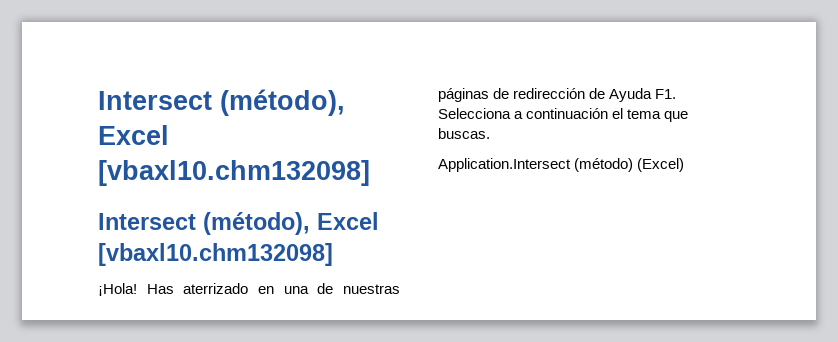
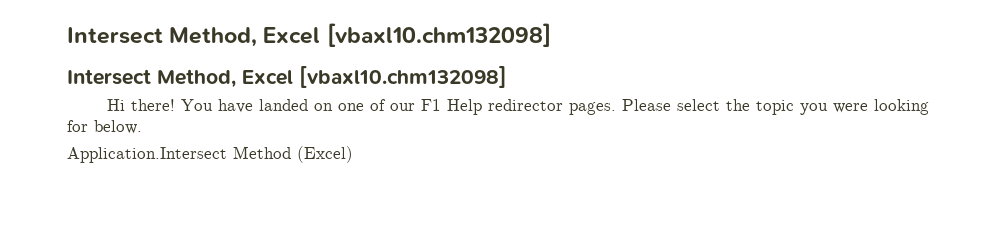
[98,89,345,116] Intersect (método), -> [67,27,258,47] Intersect Method,
[203,212,379,235] [98,243,333,266] [98,283,400,296] [438,88,677,102] [438,108,689,122] [438,128,490,139] (método), Excel [vbaxl10.chm132098] // ¡Hola! Has aterrizado en una de nuestras páginas de redirección de Ayuda F1. Selecciona a continuación el tema que buscas. -> [157,66,507,88] [106,99,929,115] [67,120,142,134] Method, Excel [vbaxl10.chm132098] // Hi there! You have landed on one of our F1 Help redirector pages. Please select the topic you were looking for below.
[574,158,634,172] (método) -> [233,146,291,159] Method

